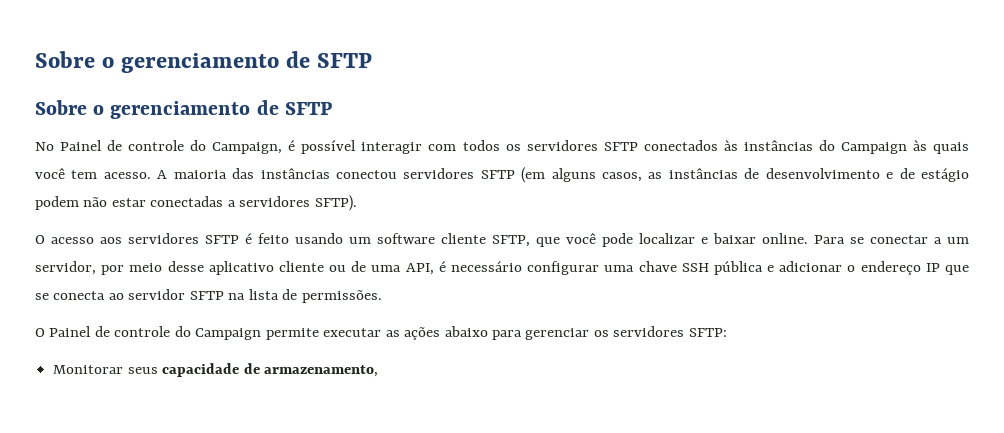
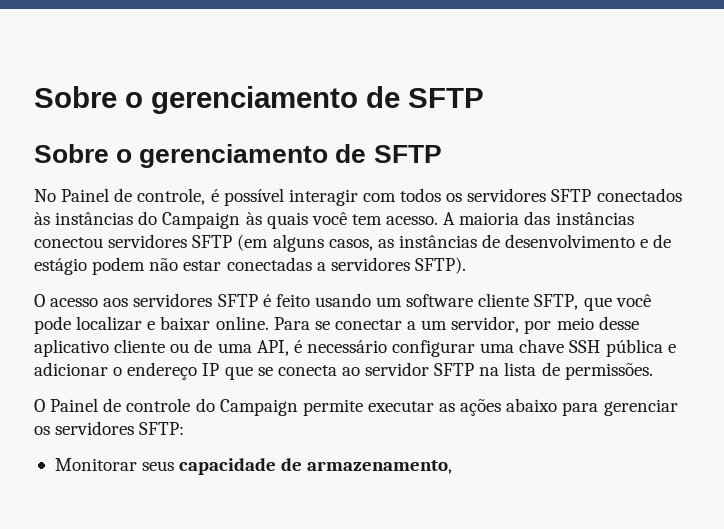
[128,140,283,154] controle do Campaign, -> [137,188,206,205] controle,

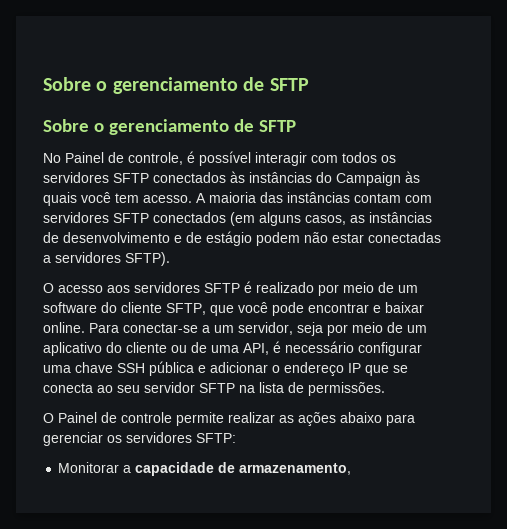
[34,234,233,248] conectou servidores SFTP -> [354,193,432,203] [43,212,226,223] contam com servidores SFTP conectados
[275,293,371,307] feito usando -> [256,282,394,296] realizado por meio de
(474, 300) none -> [101,302,117,313] do
[76,316,143,331] localizar -> [308,303,369,313] encontrar
[314,319,402,330] se conectar -> [123,323,198,333] conectar-se
[524,316,639,334] [34,339,109,357] por meio desse aplicativo -> [297,322,427,336] [43,342,122,356] seja por meio de um aplicativo do
(360, 371) none -> [117,385,140,393] seu
[195,398,434,416] do Campaign permite executar -> [176,412,275,426] permite realizar
[142,461,175,471] seus -> [123,465,132,473] a

